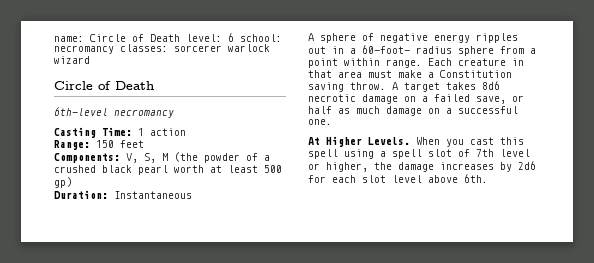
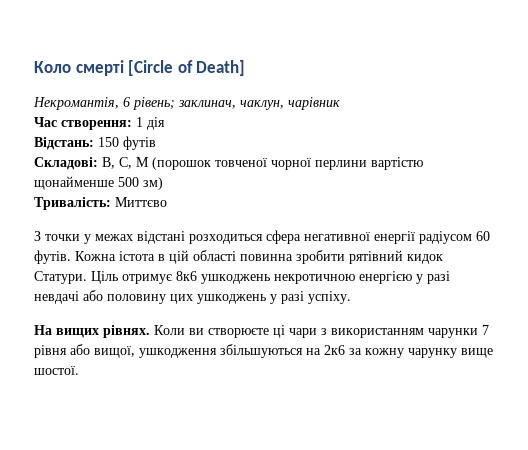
[54,33,282,42] [54,44,270,54] [54,56,90,64] [54,81,154,90] [54,107,174,118] [54,127,186,138] [54,140,144,150] [54,152,270,163] [54,165,282,175] [54,177,72,188] [54,190,192,199] [308,33,518,43] [308,45,536,56] [308,58,524,68] [308,70,512,78] [308,81,500,92] [308,94,524,104] [308,106,518,116] [308,119,332,125] [308,136,524,147] [308,149,530,159] [308,161,536,172] [308,174,488,183] name: Circle of Death level: 6 school: necromancy classes: sorcerer warlock wizard // Circle of Death // 6th-level necromancy // Casting Time: 1 action // Range: 150 feet // Components: V, S, M (the powder of a crushed black pearl worth at least 500 gp) // Duration: Instantaneous // A sphere of negative energy ripples out in a 60-foot- radius sphere from a point within range. Each creature in that area must make a Constitution saving throw. A target takes 8d6 necrotic damage on a failed save, or half as much damage on a successful one. // At Higher Levels. When you cast this spell using a spell slot of 7th level or higher, the damage increases by 2d6 for each slot level above 6th. -> [34,60,246,76] [33,97,340,110] [34,117,165,130] [34,136,156,150] [34,157,423,170] [34,176,163,190] [34,197,167,210] [34,230,490,244] [34,250,443,264] [34,271,450,284] [34,290,351,304] [34,325,489,338] [34,344,493,358] [34,366,79,375] Коло смерті [Circle of Death] // Некромантія, 6 рівень; заклинач, чаклун, чарівник // Час створення: 1 дія // Відстань: 150 футів // Складові: В, С, М (порошок товченої чорної перлини вартістю щонайменше 500 зм) // Тривалість: Миттєво // З точки у межах відстані розходиться сфера негативної енергії радіусом 60 футів. Кожна істота в цій області повинна зробити рятівний кидок Статури. Ціль отримує 8к6 ушкоджень некротичною енергією у разі невдачі або половину цих ушкоджень у разі успіху. // На вищих рівнях. Коли ви створюєте ці чари з використанням чарунки 7 рівня або вищої, ушкодження збільшуються на 2к6 за кожну чарунку вище шостої.

